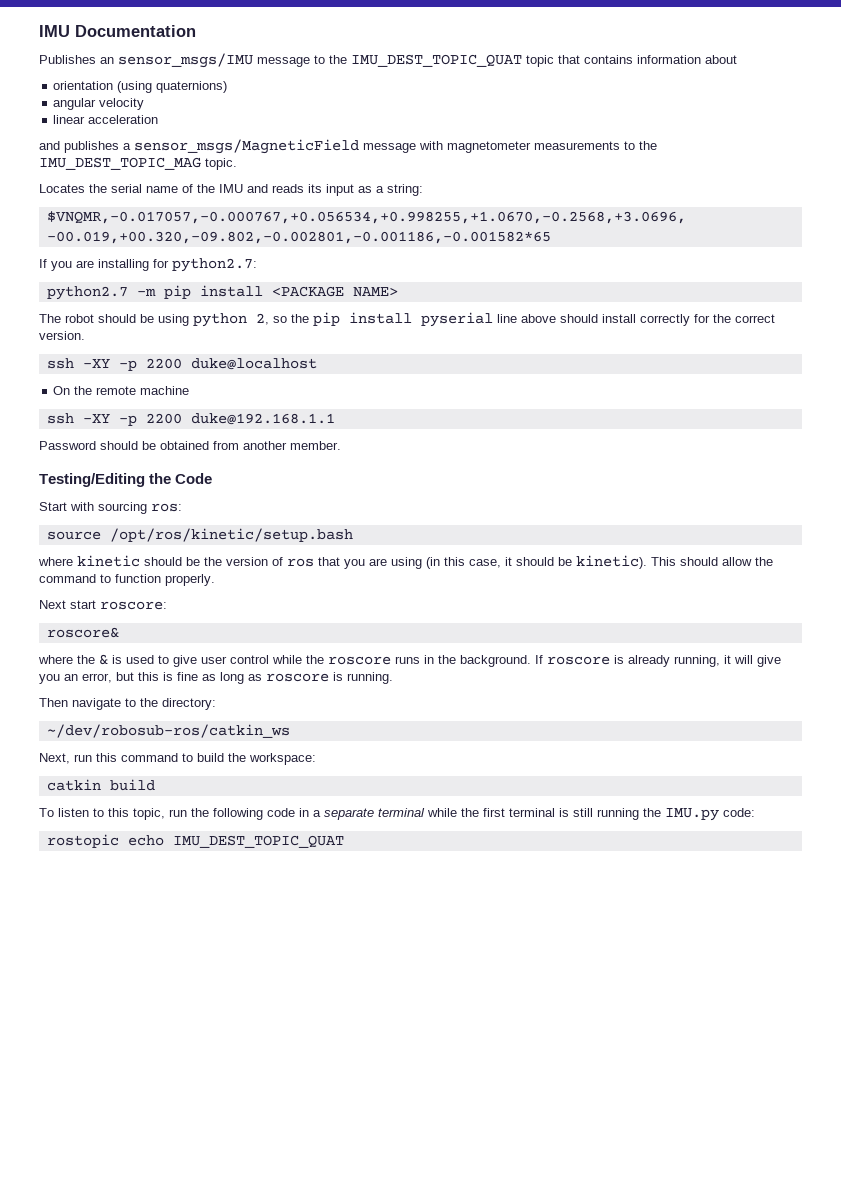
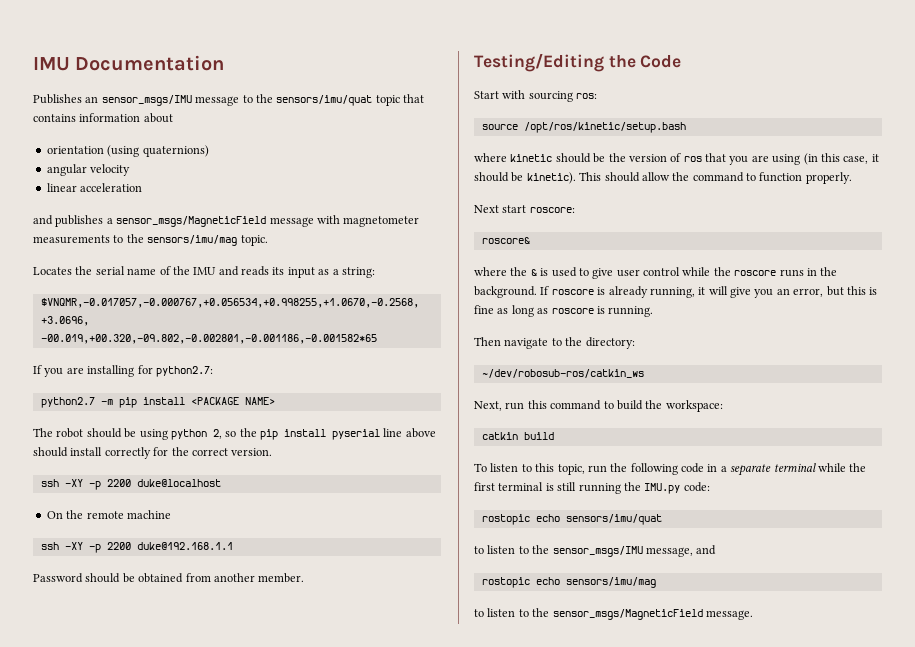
[351,54,522,67] IMU_DEST_TOPIC_QUAT -> [276,95,373,106] sensors/imu/quat
[39,157,201,170] IMU_DEST_TOPIC_MAG -> [147,235,238,246] sensors/imu/mag
[172,835,344,848] IMU_DEST_TOPIC_QUAT -> [565,514,662,525] [474,545,717,557] [481,577,656,588] [474,608,753,620] sensors/imu/quat // to listen to the sensor_msgs/IMU message, and // rostopic echo sensors/imu/mag // to listen to the sensor_msgs/MagneticField message.

